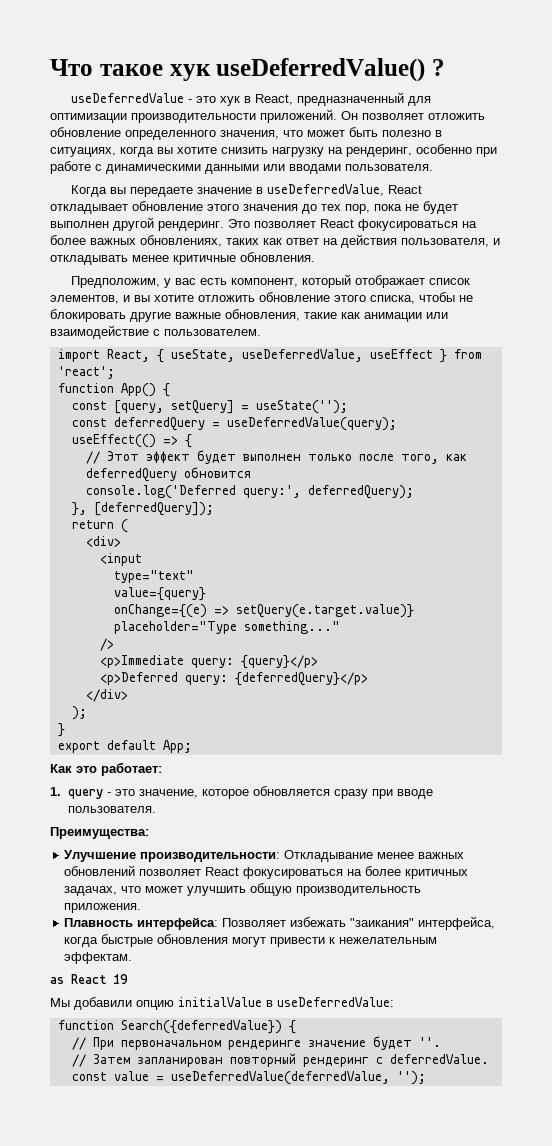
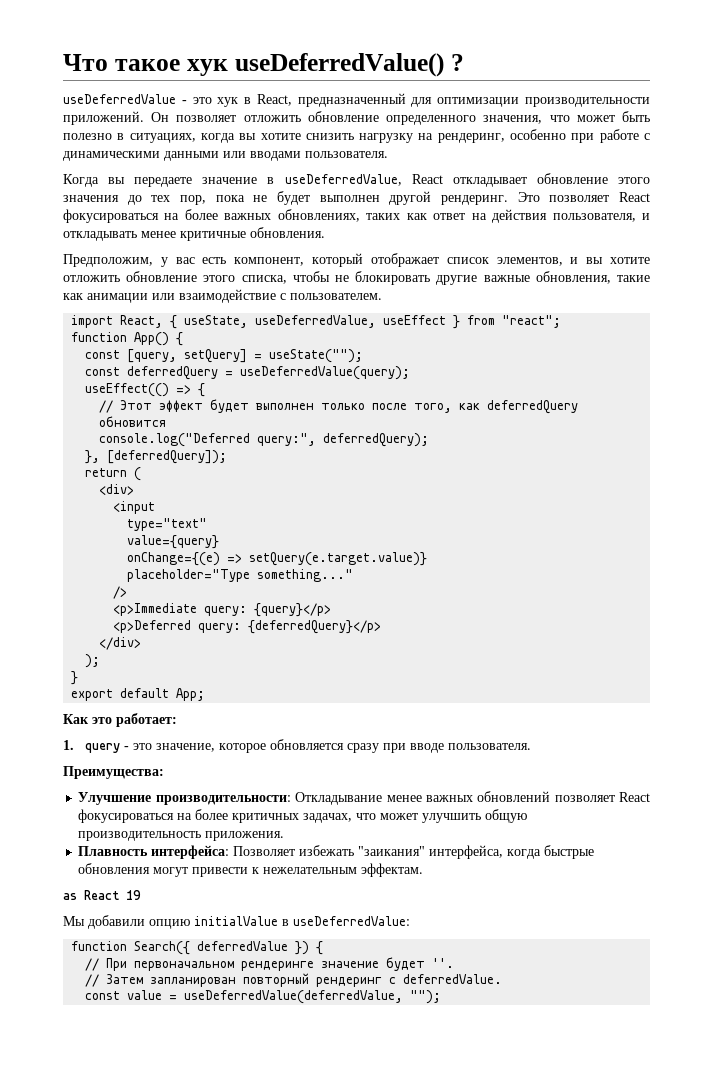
[57,366,115,379] 'react'; -> [502,315,562,328] "react";
[255,400,348,414] useState(''); -> [269,349,364,363] useState("");
[85,485,301,499] console.log('Deferred query:', -> [99,433,317,447] console.log("Deferred query:",
[120,1020,282,1034] Search({deferredValue}) -> [134,941,310,955] Search({ deferredValue })
[396,1071,426,1085] ''); -> [410,990,442,1004] "");

